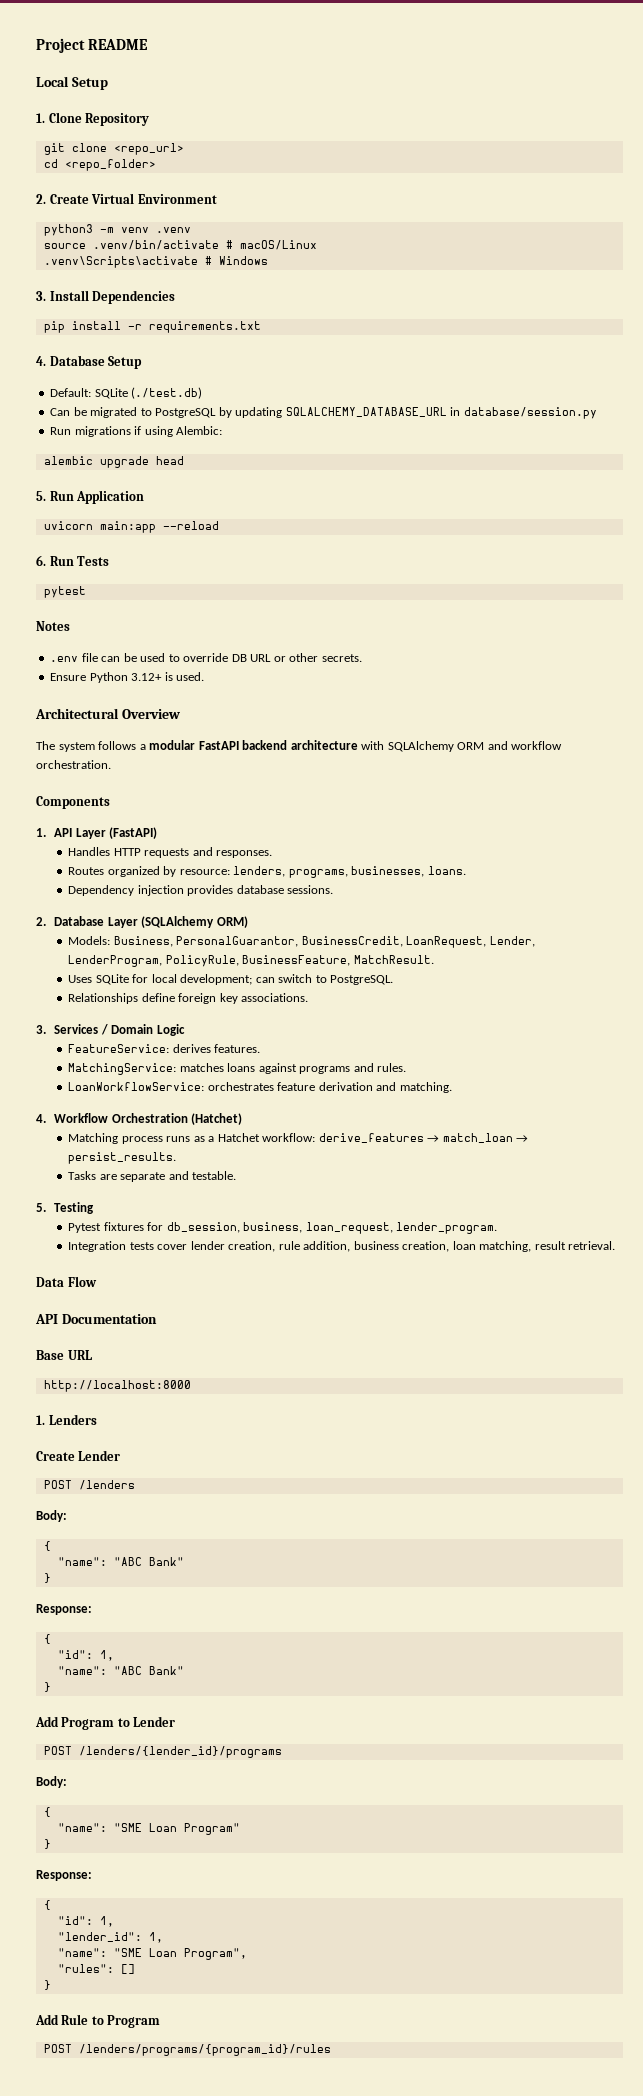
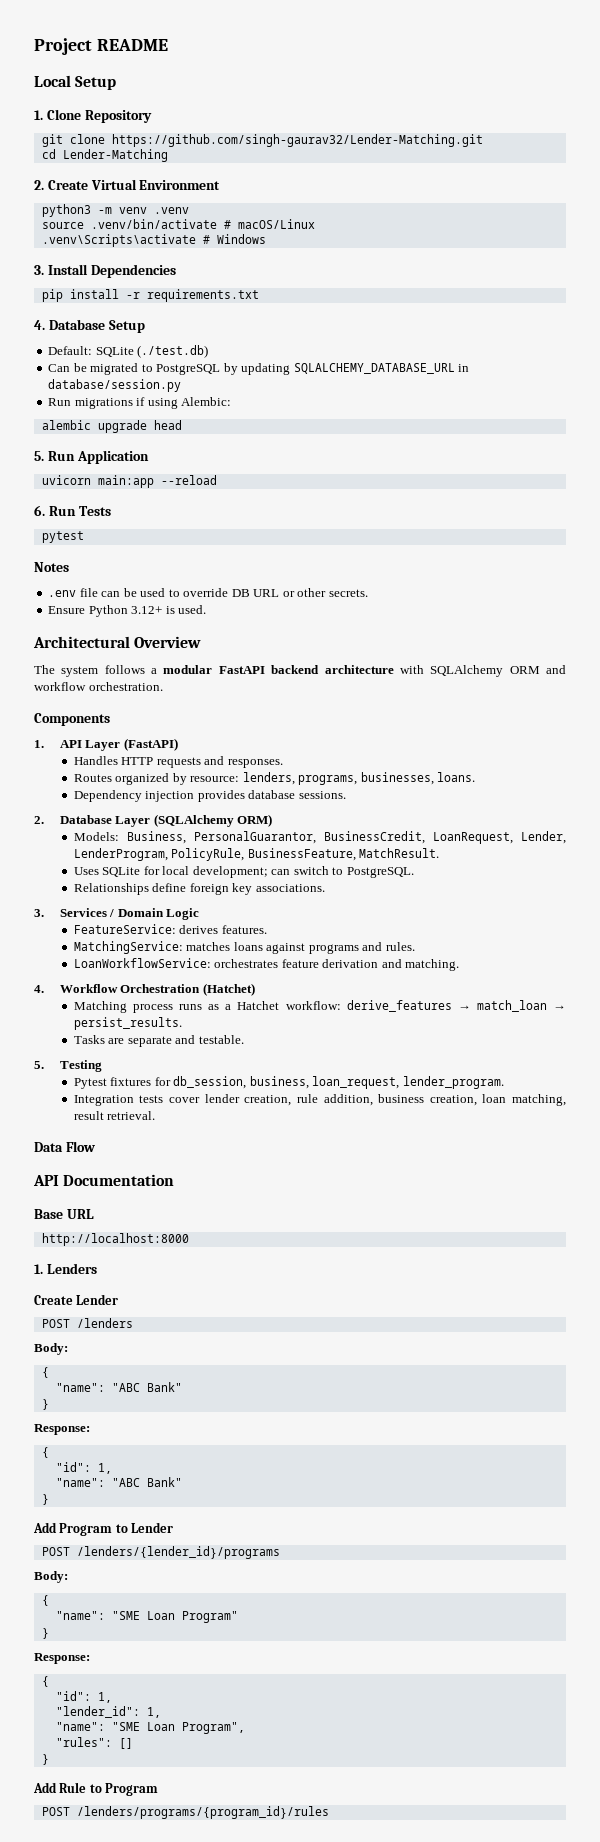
[113,143,184,155] <repo_url> -> [111,134,483,147] https://github.com/singh-gaurav32/Lender-Matching.git
[64,159,156,171] <repo_folder> -> [62,149,168,162] Lender-Matching

